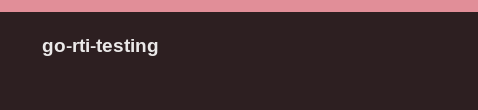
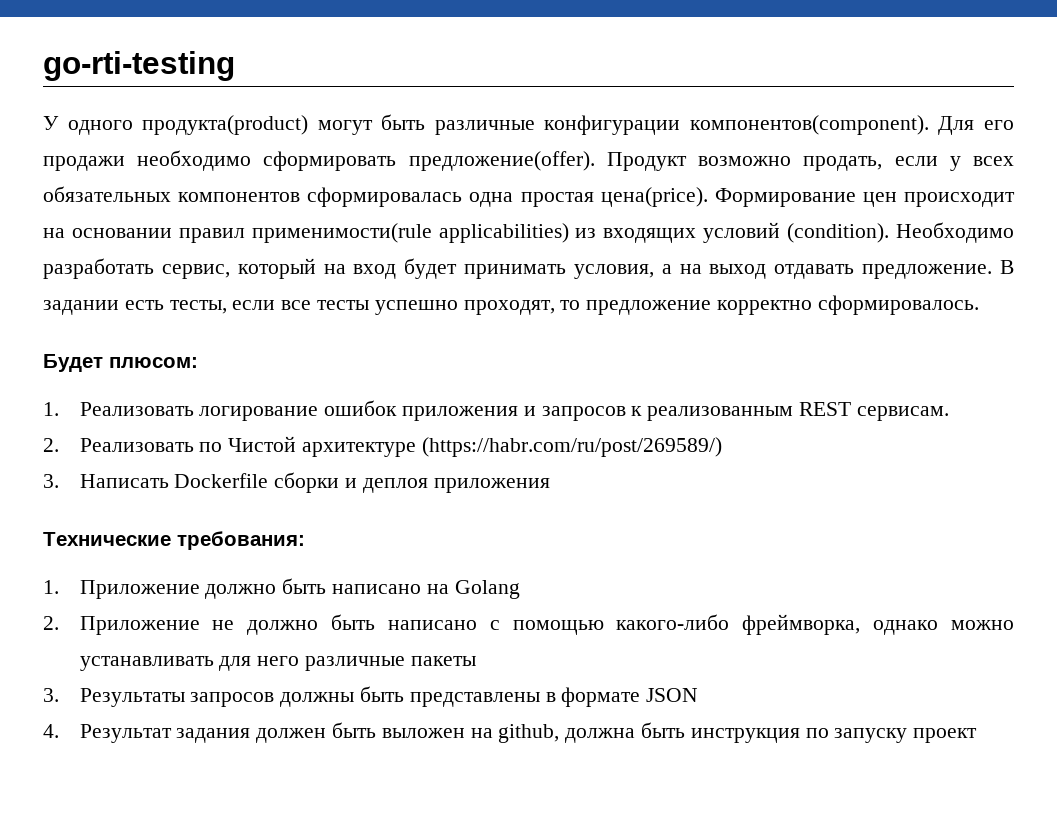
(159, 47) none -> [43,114,1014,135] [43,150,1014,171] [43,186,1015,207] [43,222,1015,243] [43,258,1014,279] [43,295,979,315] [43,354,198,372] [43,400,949,421] [43,436,722,457] [43,472,550,493] [43,531,305,550] [43,578,520,599] [43,614,1014,635] [79,656,476,671] [43,686,699,707] [43,722,978,743] // У одного продукта(product) могут быть различные конфигурации компонентов(component). Для его продажи необходимо сформировать предложение(offer). Продукт возможно продать, если у всех обязательных компонентов сформировалась одна простая цена(price). Формирование цен происходит на основании правил применимости(rule applicabilities) из входящих условий (condition). Необходимо разработать сервис, который на вход будет принимать условия, а на выход отдавать предложение. В задании есть тесты, если все тесты успешно проходят, то предложение корректно сформировалось. // Будет плюсом: // 1. Реализовать логирование ошибок приложения и запросов к реализованным REST сервисам. // 2. Реализовать по Чистой архитектуре (https://habr.com/ru/post/269589/) // 3. Написать Dockerfile сборки и деплоя приложения // Технические требования: // 1. Приложение должно быть написано на Golang // 2. Приложение не должно быть написано с помощью какого-либо фреймворка, однако можно устанавливать для него различные пакеты // 3. Результаты запросов должны быть представлены в формате JSON // 4. Результат задания должен быть выложен на github, должна быть инструкция по запуску проект

